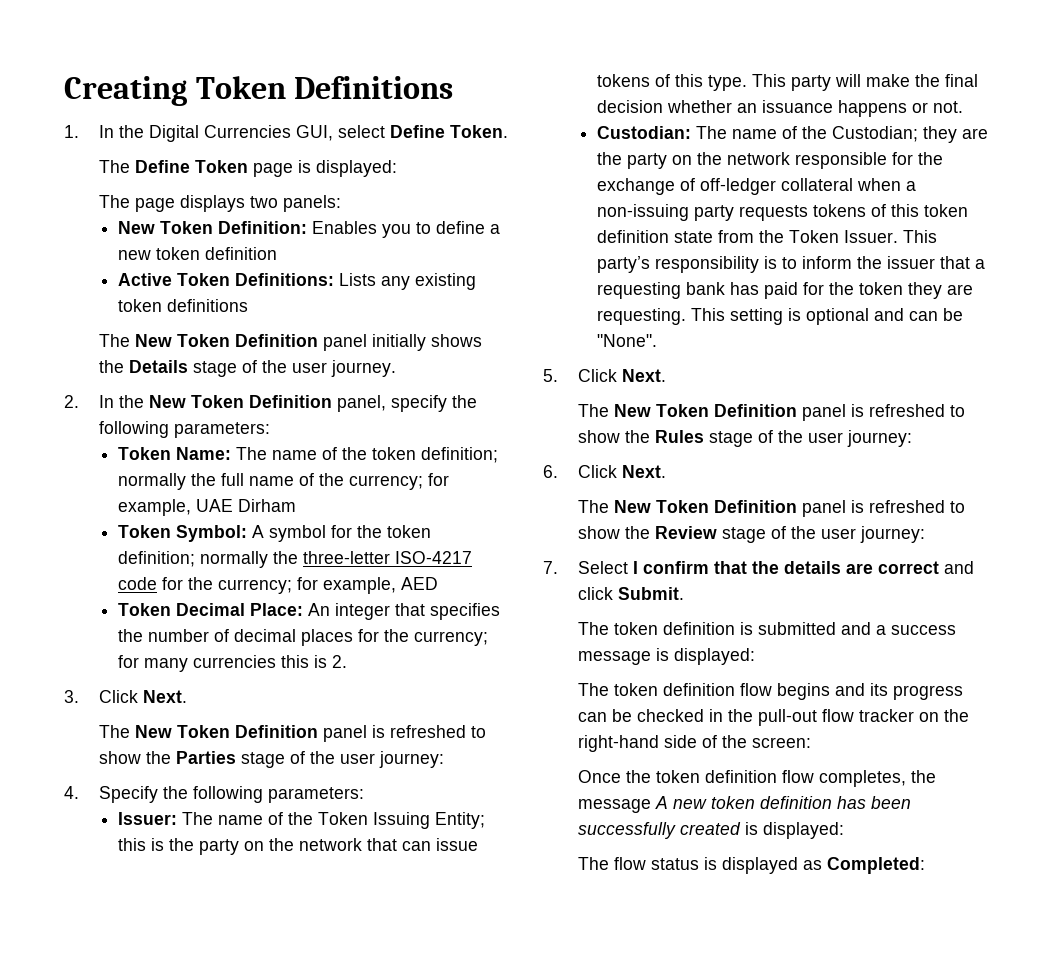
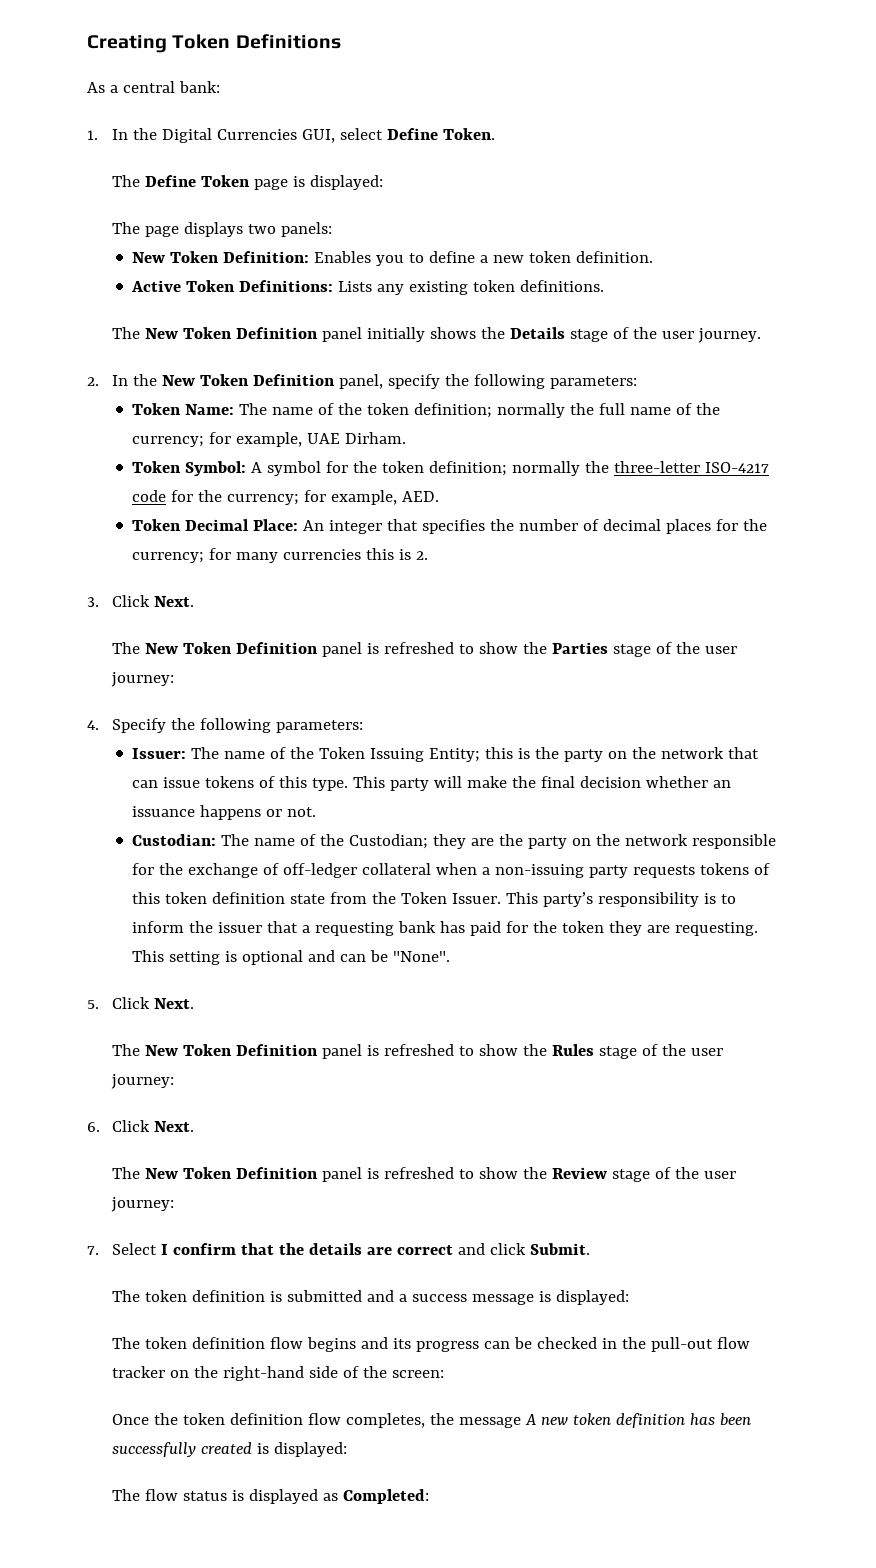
(454, 87) none -> [87,81,220,93] // As a central bank:
[205,247,278,260] definition -> [576,251,654,263] definition.
[167,299,249,312] definitions -> [520,280,605,292] definitions.
[238,499,297,512] Dirham -> [345,432,407,444] Dirham.
[401,577,439,590] AED -> [402,491,440,502] AED.

